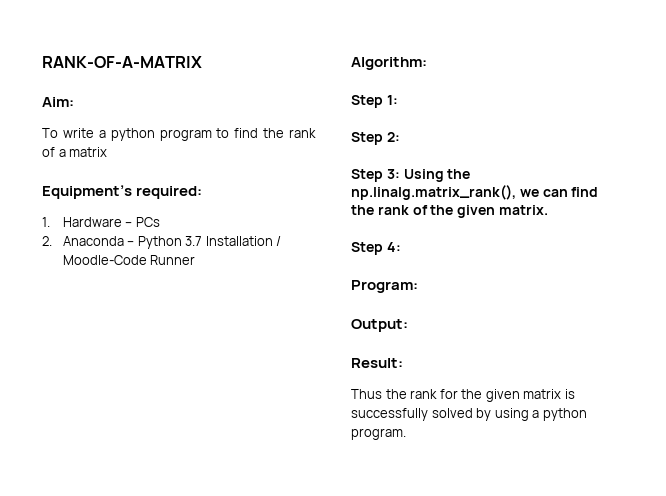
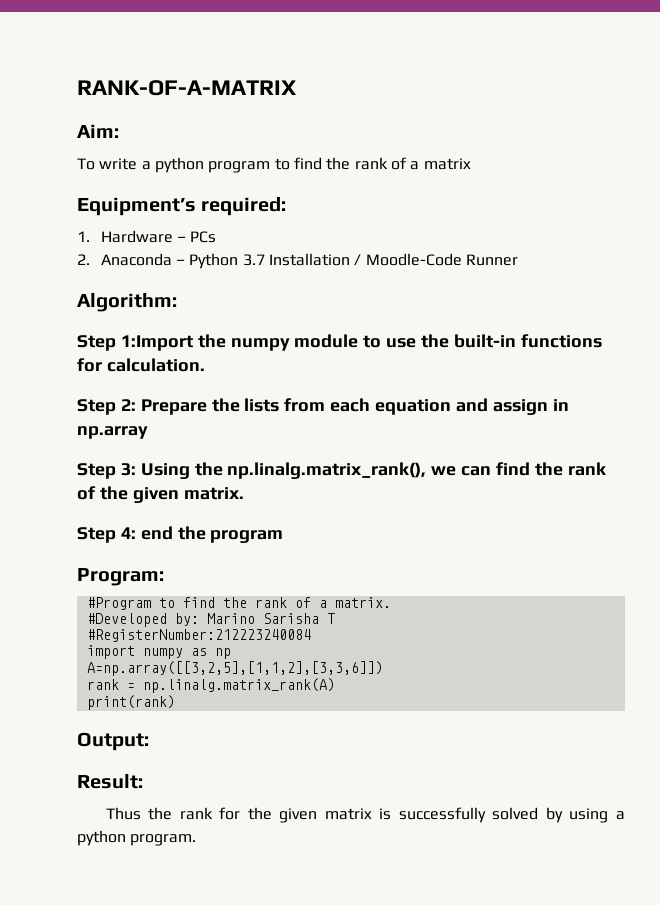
[386,95,398,105] [351,132,400,145] 1: // Step 2: -> [120,334,602,351] [77,358,205,372] [77,398,569,415] [77,426,148,439] 1:Import the numpy module to use the built-in functions for calculation. // Step 2: Prepare the lists from each equation and assign in np.array
[351,280,418,293] // Program: -> [140,526,284,543] [77,568,164,586] [86,597,391,610] [86,613,335,627] [86,629,311,642] [86,645,231,659] [86,661,383,676] [86,678,335,693] [86,695,175,710] end the program // Program: // #Program to find the rank of a matrix. // #Developed by: Marino Sarisha T // #RegisterNumber:212223240084 // import numpy as np // A=np.array([[3,2,5],[1,1,2],[3,3,6]]) // rank = np.linalg.matrix_rank(A) // print(rank)

